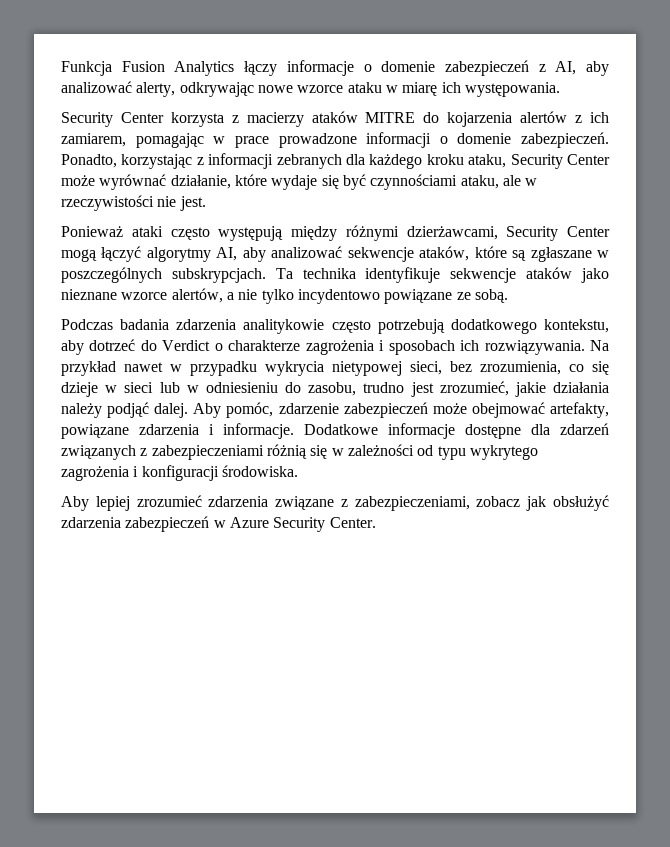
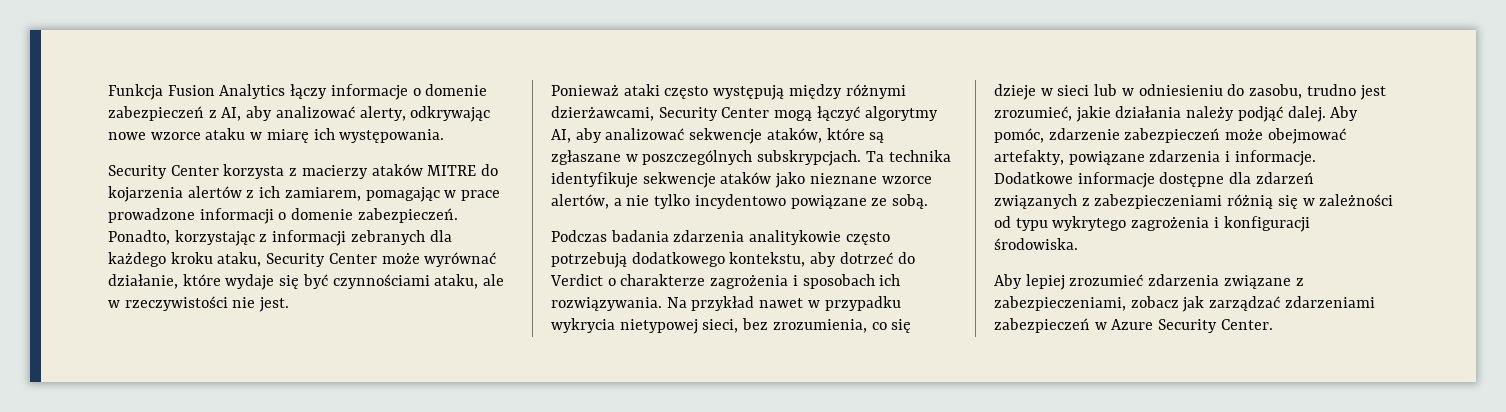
[553,495,609,511] [61,517,121,528] obsłużyć zdarzenia -> [1209,296,1375,311] zarządzać zdarzeniami

